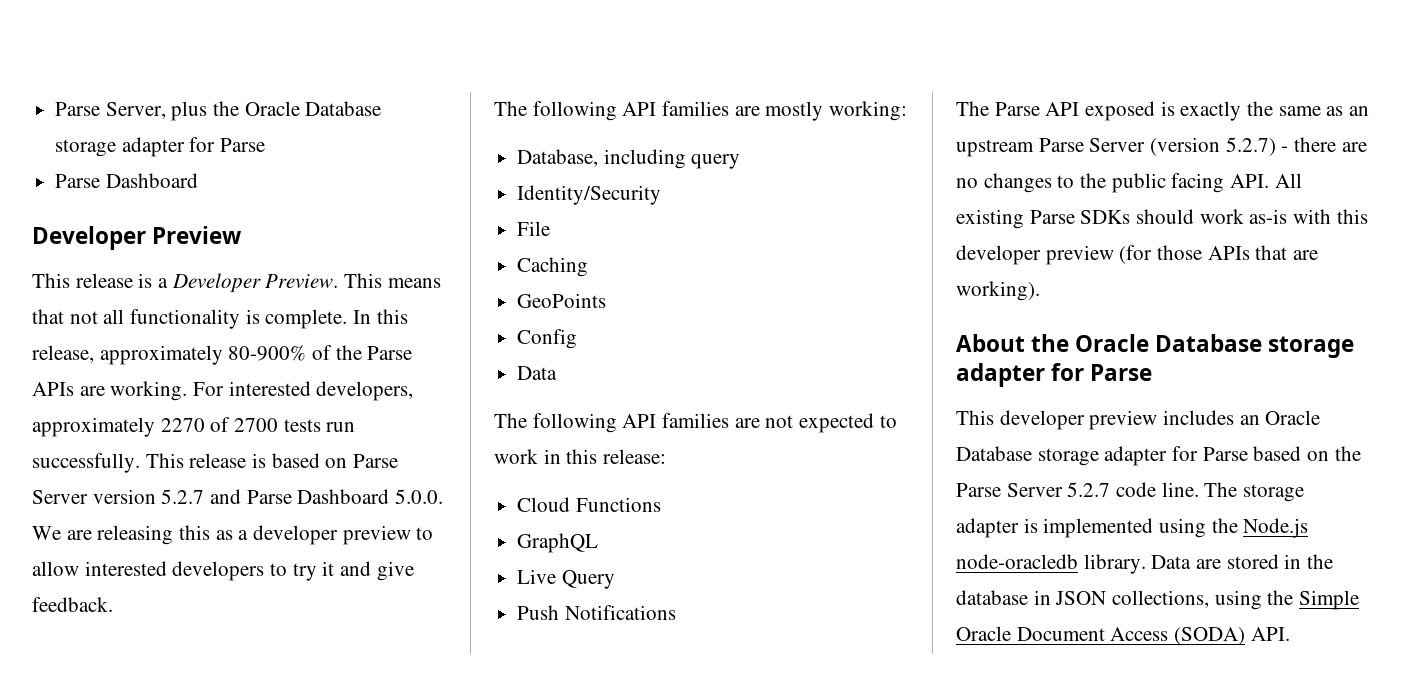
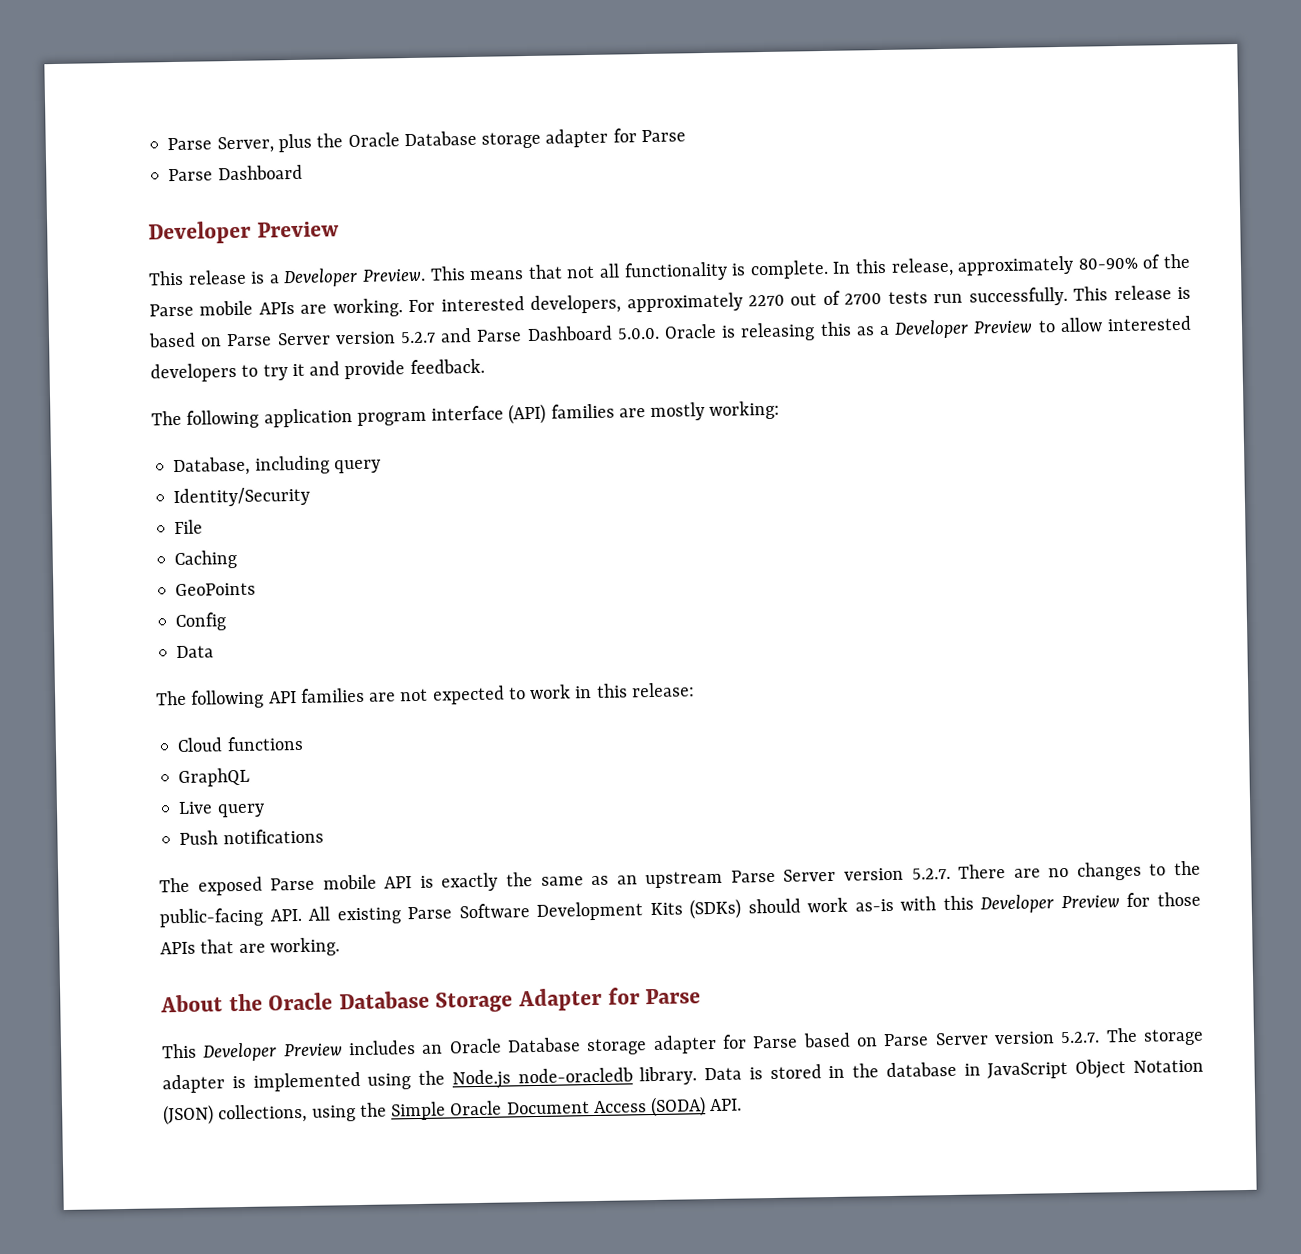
[228,345,307,361] 80-900% -> [1077,257,1139,270] 80-90%
(413, 353) none -> [199,300,254,316] mobile
(205, 425) none -> [790,293,818,306] out
[32,526,92,540] We are -> [664,323,737,339] Oracle is
[253,525,411,545] developer preview -> [894,319,1034,339] Developer Preview
[376,561,414,581] give -> [344,360,406,380] provide
[622,102,657,116] API -> [263,403,547,428] application program interface (API)
[575,497,661,512] Functions -> [226,735,304,752] functions
[561,570,615,589] Query -> [216,803,265,818] query
[564,605,676,620] [956,101,1156,121] Notifications // The Parse API exposed -> [222,828,324,845] [159,874,413,896] notifications // The exposed Parse mobile API
[1150,137,1337,156] (version 5.2.7) - there -> [843,864,1007,881] version 5.2.7. There
[1111,173,1225,193] public facing -> [159,907,263,928] public-facing
[1080,210,1131,224] SDKs -> [458,898,742,921] Software Development Kits (SDKs)
[956,245,1153,265] developer preview (for -> [980,892,1151,914] Developer Preview for
[956,281,1040,301] working). -> [269,937,340,957] working.
[1268,336,1355,358] [956,363,1045,387] storage adapter -> [435,987,603,1013] Storage Adapter
[999,410,1158,430] developer preview -> [202,1042,343,1062] Developer Preview
[1334,446,1361,461] [956,482,1199,497] the Parse Server 5.2.7 code line. -> [883,1031,1101,1047] Parse Server version 5.2.7.
[1196,559,1222,569] are -> [748,1067,763,1080] is
[1055,591,1107,605] JSON -> [987,1059,1204,1080] [163,1104,214,1126] JavaScript Object Notation (JSON)

